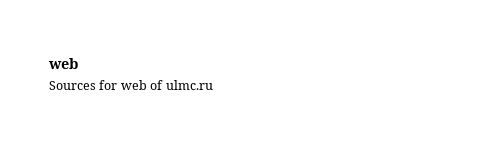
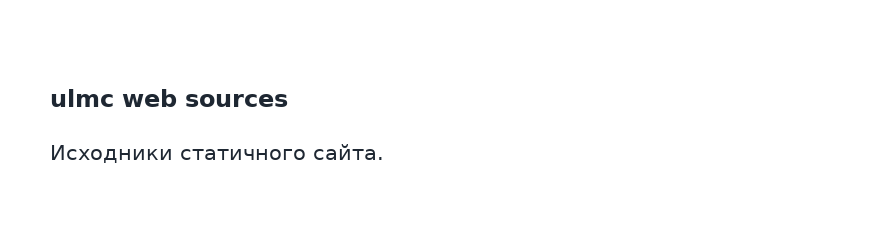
[48,58,78,69] [49,80,213,90] web // Sources for web of ulmc.ru -> [50,89,288,107] [50,144,384,163] ulmc web sources // Исходники статичного сайта.

